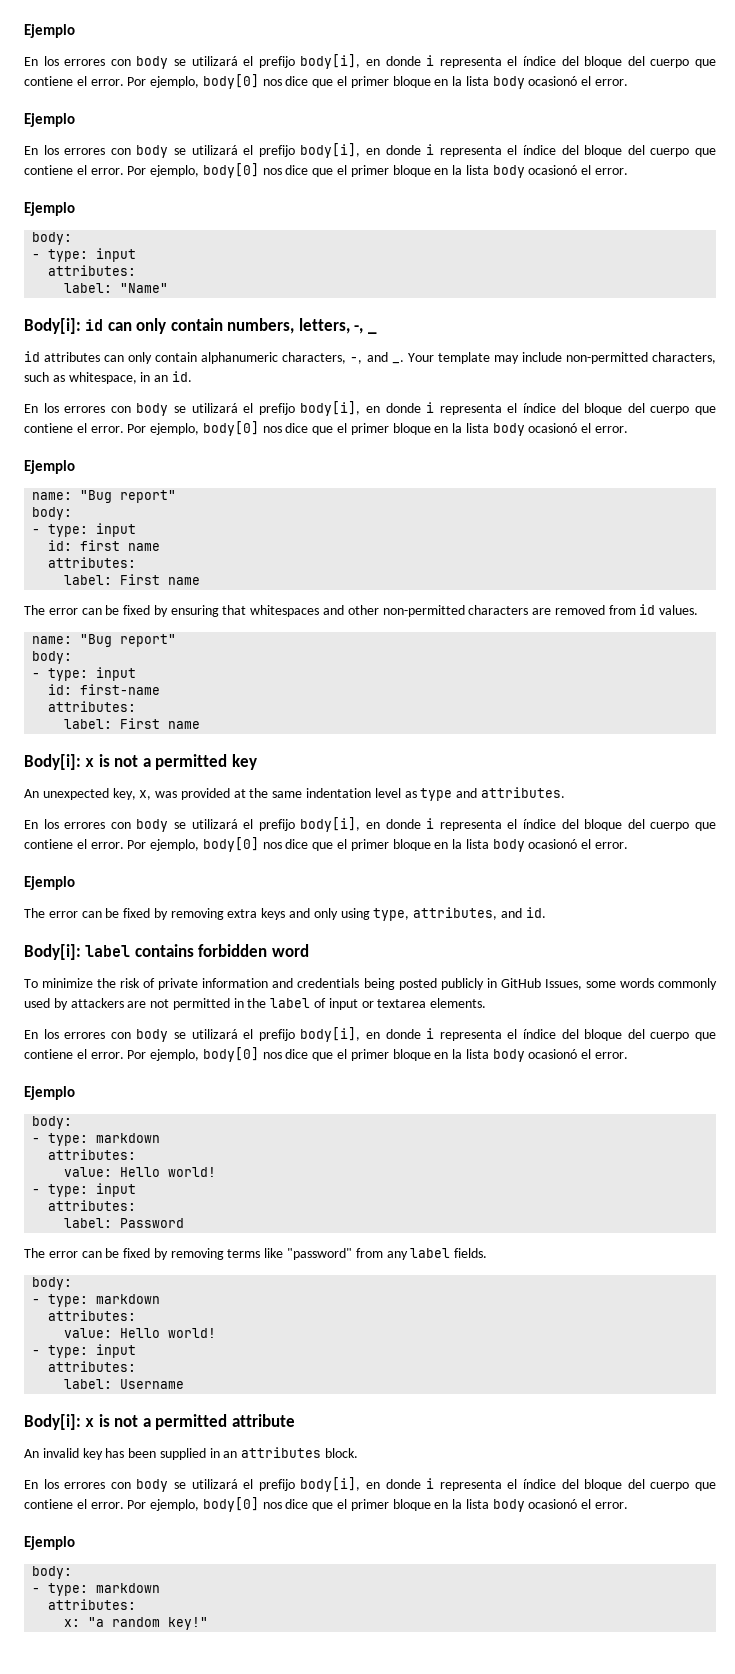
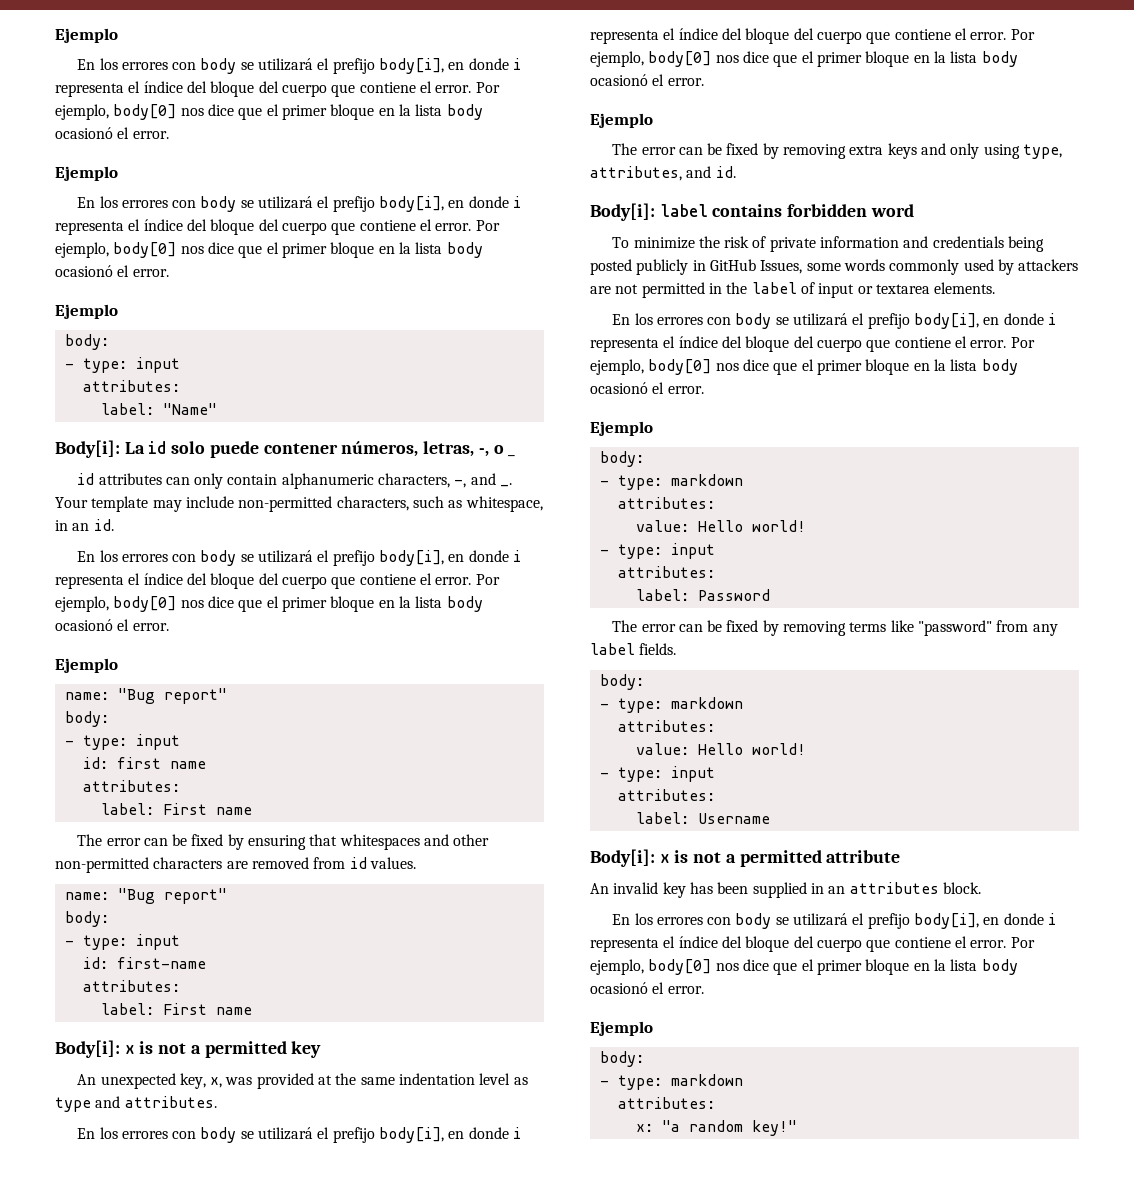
[85,318,364,334] id can only contain numbers, letters, -, -> [124,441,504,458] La id solo puede contener números, letras, -, o

